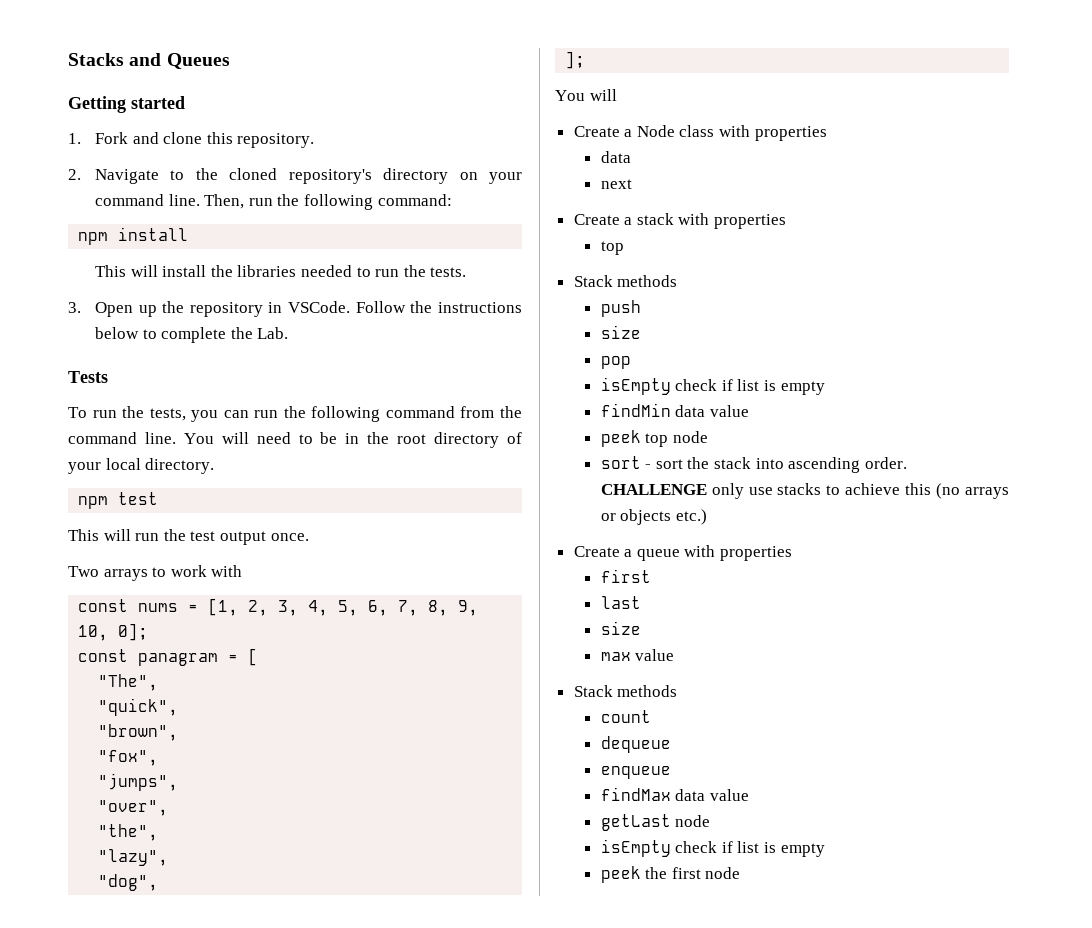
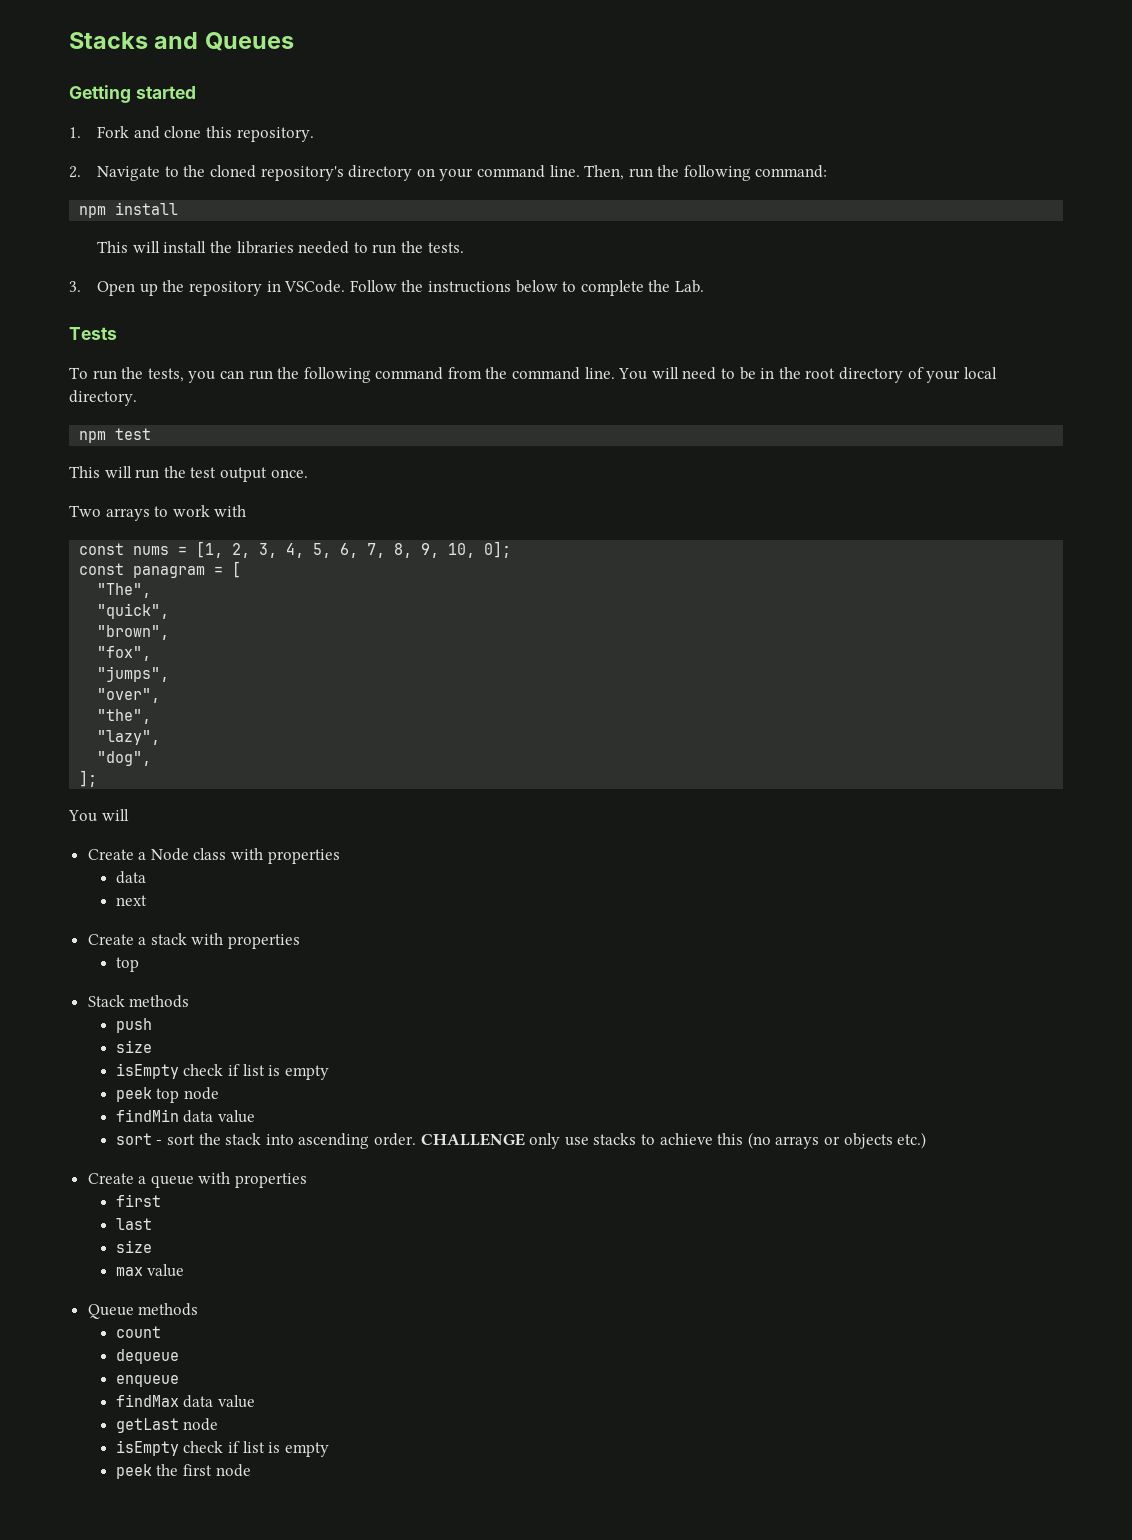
[600,356,631,369] [600,377,825,395] // pop // isEmpty check if list is empty -> [115,1063,329,1080] [115,1087,220,1103] // isEmpty check if list is empty // peek top node
[600,430,708,447] // peek top node -> (256, 1116) none
[573,685,613,697] Stack -> [87,1304,134,1319] Queue

